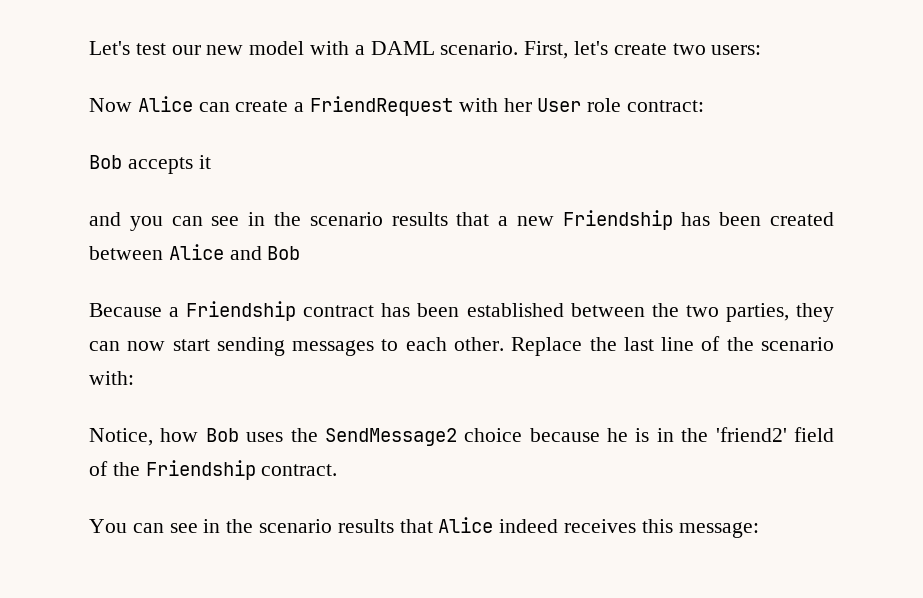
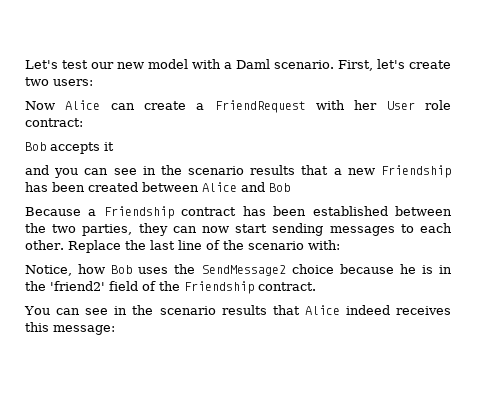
[370,41,435,55] DAML -> [236,59,270,69] Daml

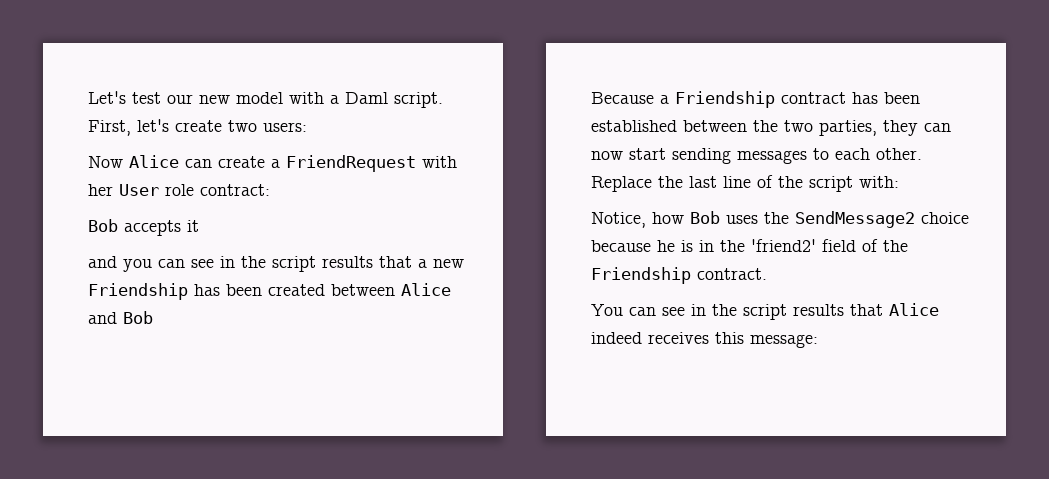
[274,60,334,69] scenario. -> [394,92,443,108] script.
[188,166,245,175] scenario -> [272,256,316,272] script
[247,241,304,250] scenario -> [809,176,853,192] script
[159,306,216,315] scenario -> [743,304,787,320] script

